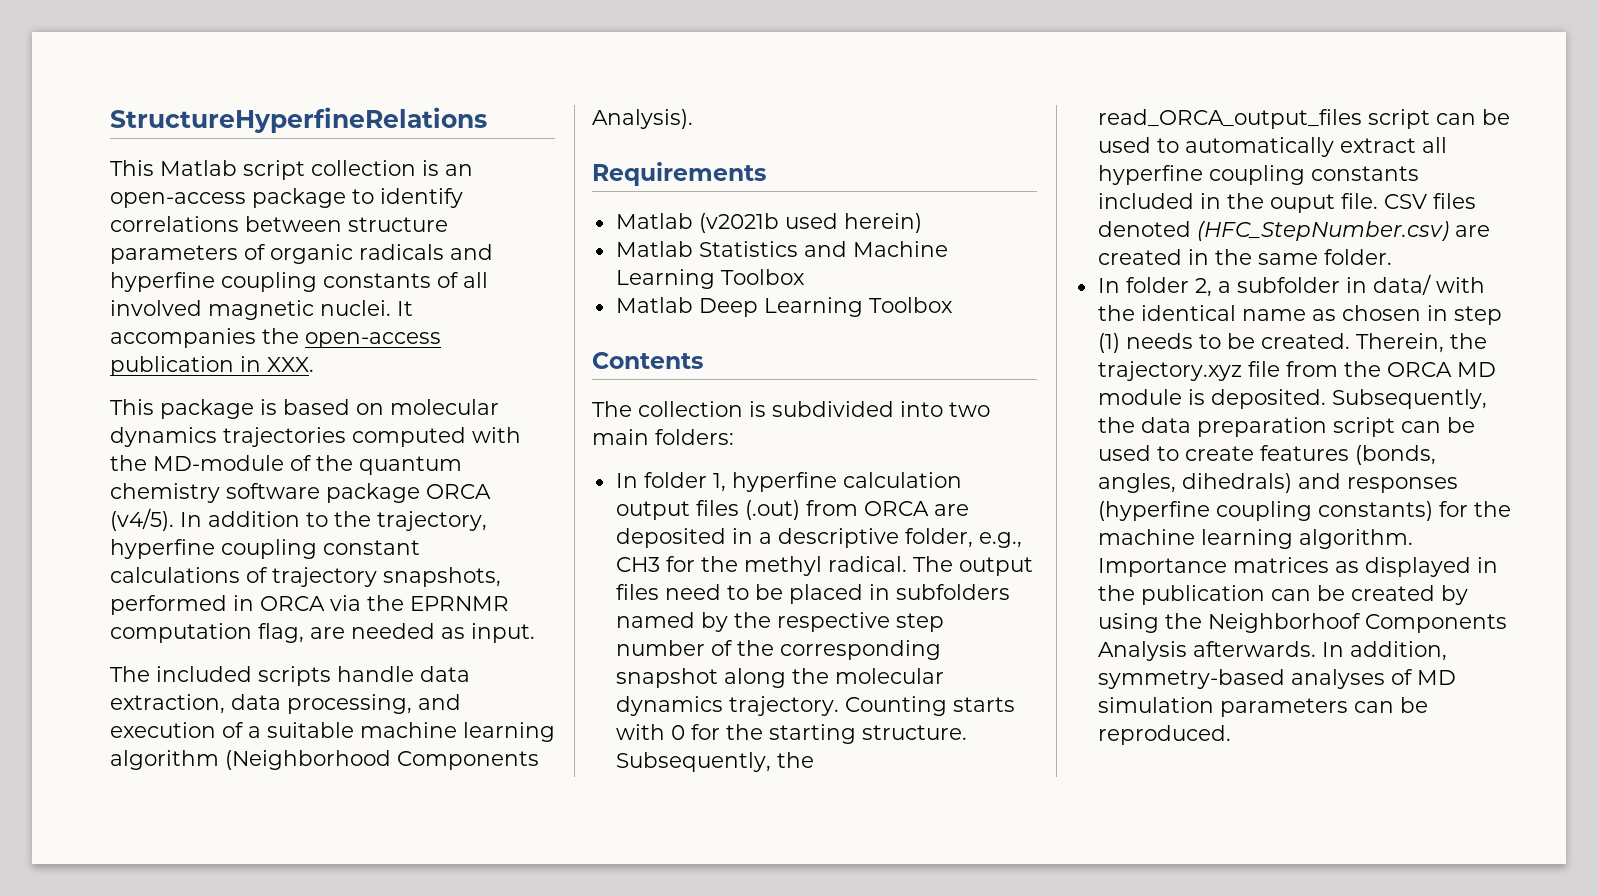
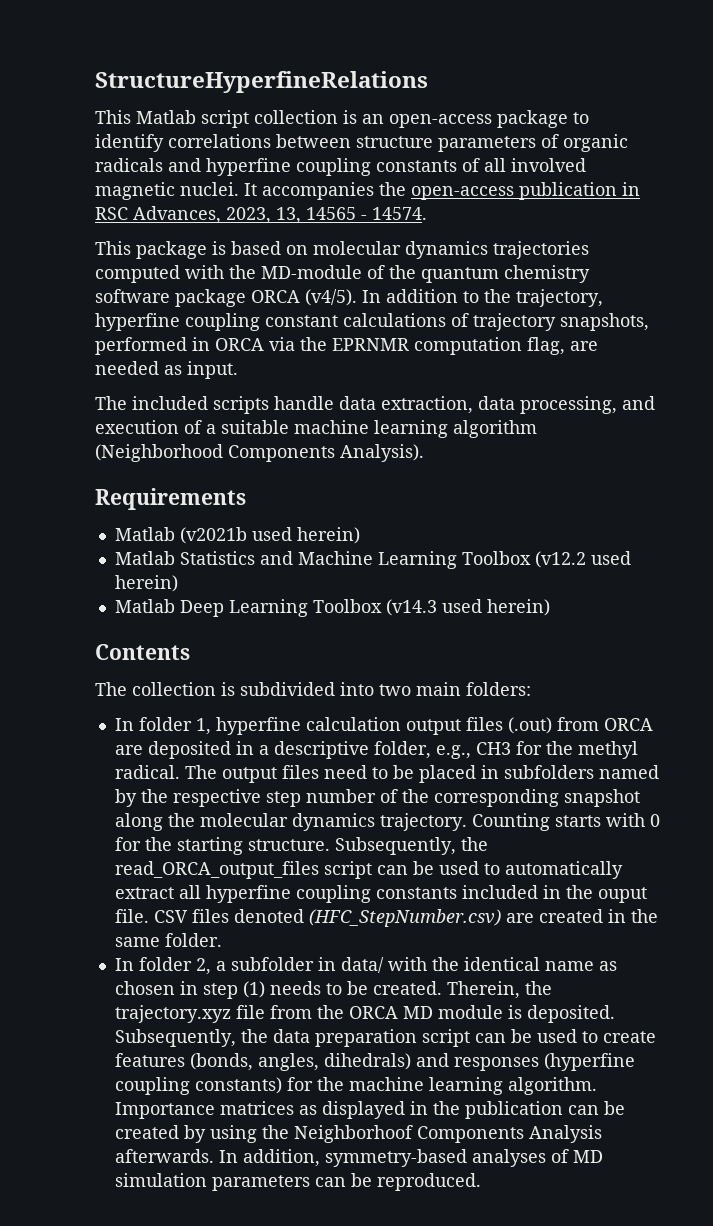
[267,357,314,372] XXX. -> [95,206,427,224] RSC Advances, 2023, 13, 14565 - 14574.
(805, 277) none -> [534,551,631,568] [114,575,178,592] (v12.2 used herein)
(953, 305) none -> [385,599,550,616] (v14.3 used herein)

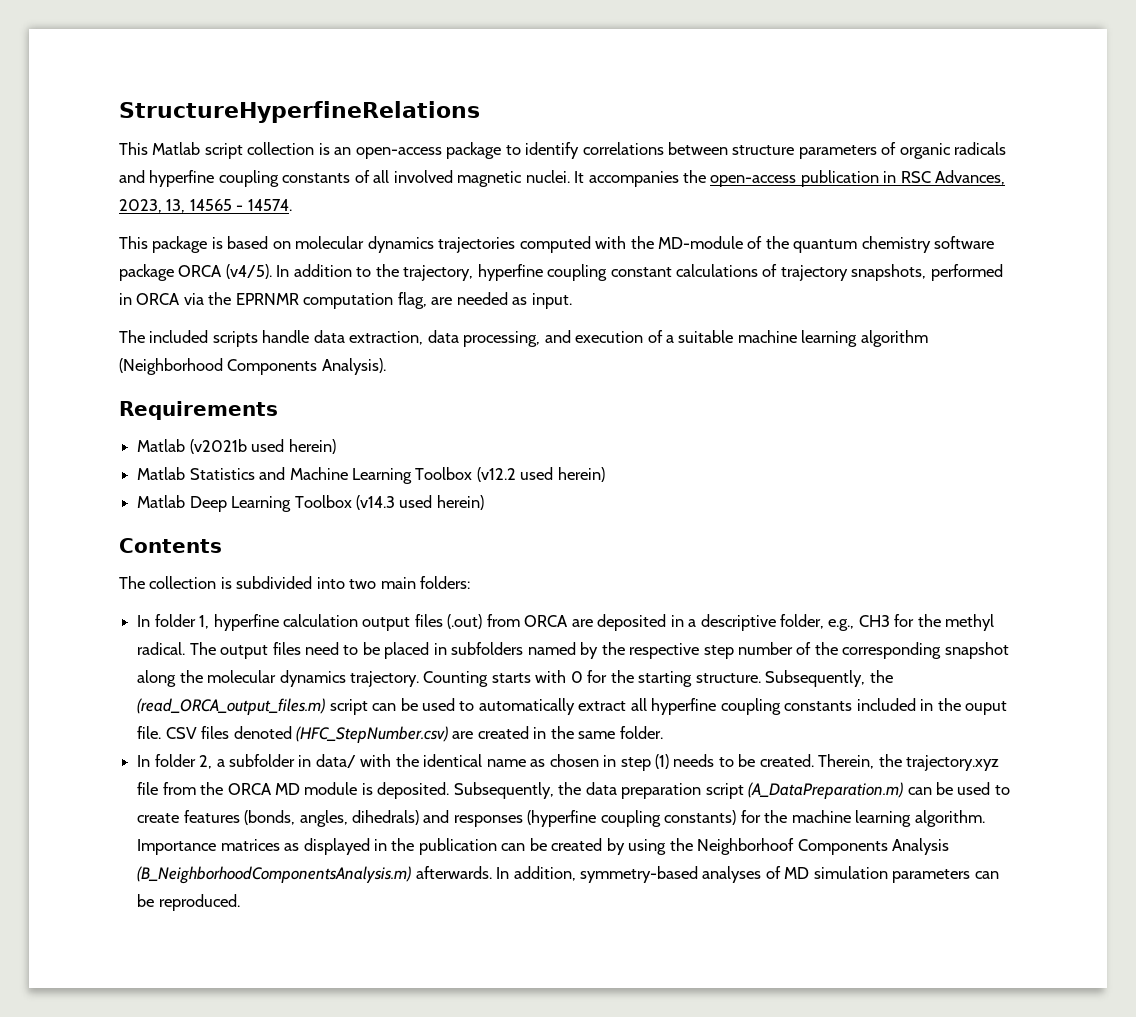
[114,861,319,879] read_ORCA_output_files -> [137,698,326,715] (read_ORCA_output_files.m)
(470, 1038) none -> [748,782,904,799] (A_DataPreparation.m)
(602, 1134) none -> [137,866,412,884] (B_NeighborhoodComponentsAnalysis.m)

